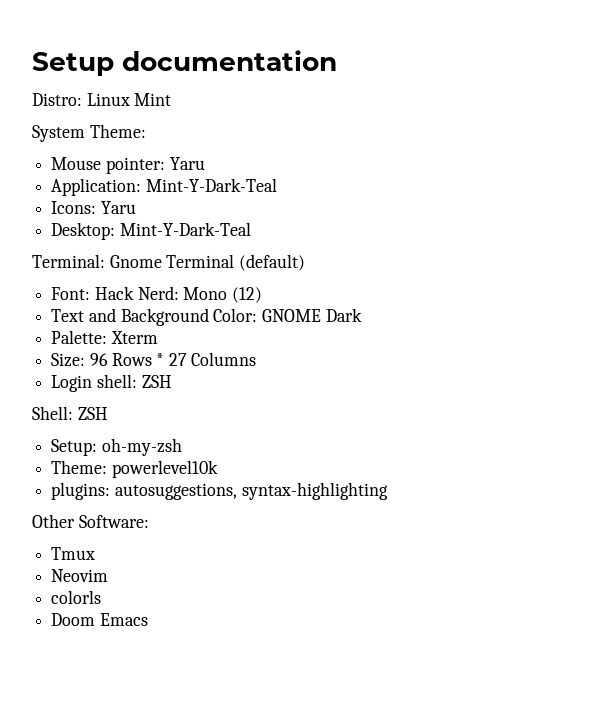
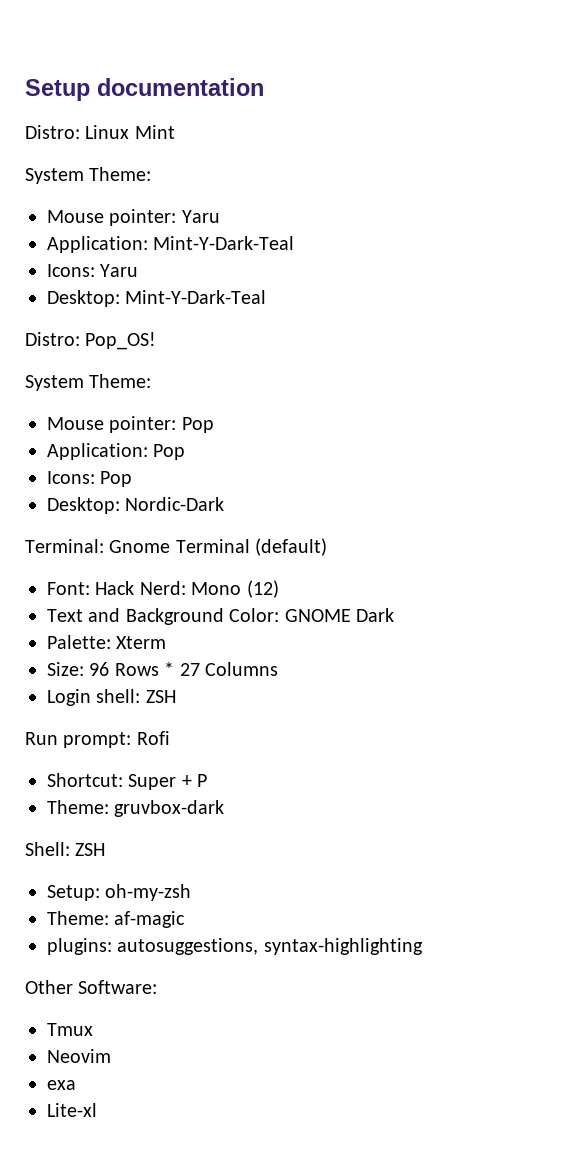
(251, 229) none -> [25,332,157,350] [25,374,152,391] [47,416,214,433] [47,443,186,460] [47,471,133,487] [47,497,225,514] // Distro: Pop_OS! // System Theme: // Mouse pointer: Pop // Application: Pop // Icons: Pop // Desktop: Nordic-Dark
(172, 381) none -> [25,731,170,748] [47,773,208,790] [47,800,225,817] // Run prompt: Rofi // Shortcut: Super + P // Theme: gruvbox-dark
[111,460,218,478] powerlevel10k -> [114,911,186,928] af-magic
[51,590,102,604] [51,613,148,626] colorls // Doom Emacs -> [47,1080,76,1090] [47,1103,97,1117] exa // Lite-xl

